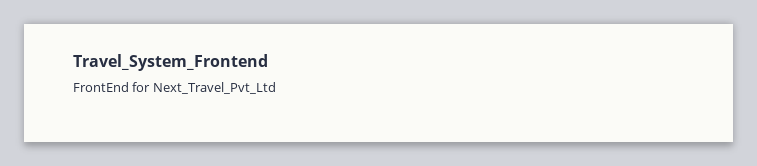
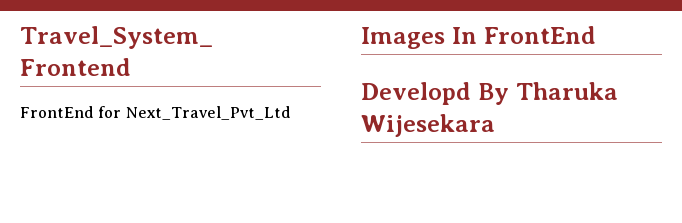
(276, 88) none -> [361,26,597,49] [361,82,618,105] [361,114,495,137] // Images In FrontEnd // Developd By Tharuka Wijesekara

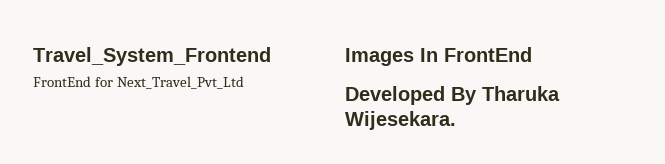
[361,82,471,105] Developd -> [345,86,445,105] Developed
[361,114,495,137] Wijesekara -> [345,111,456,130] Wijesekara.

